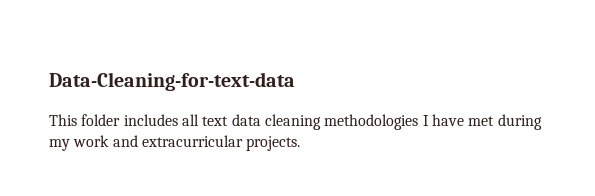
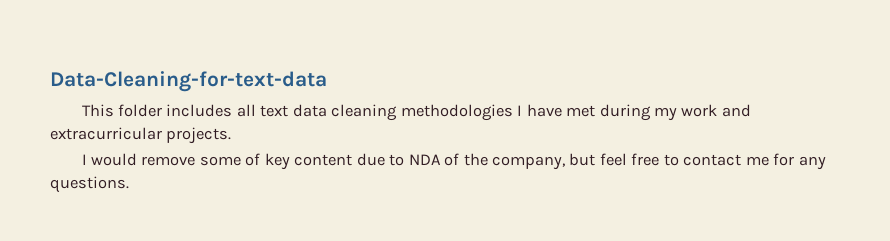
(301, 143) none -> [81,153,826,170] [50,176,129,193] // I would remove some of key content due to NDA of the company, but feel free to contact me for any questions.

